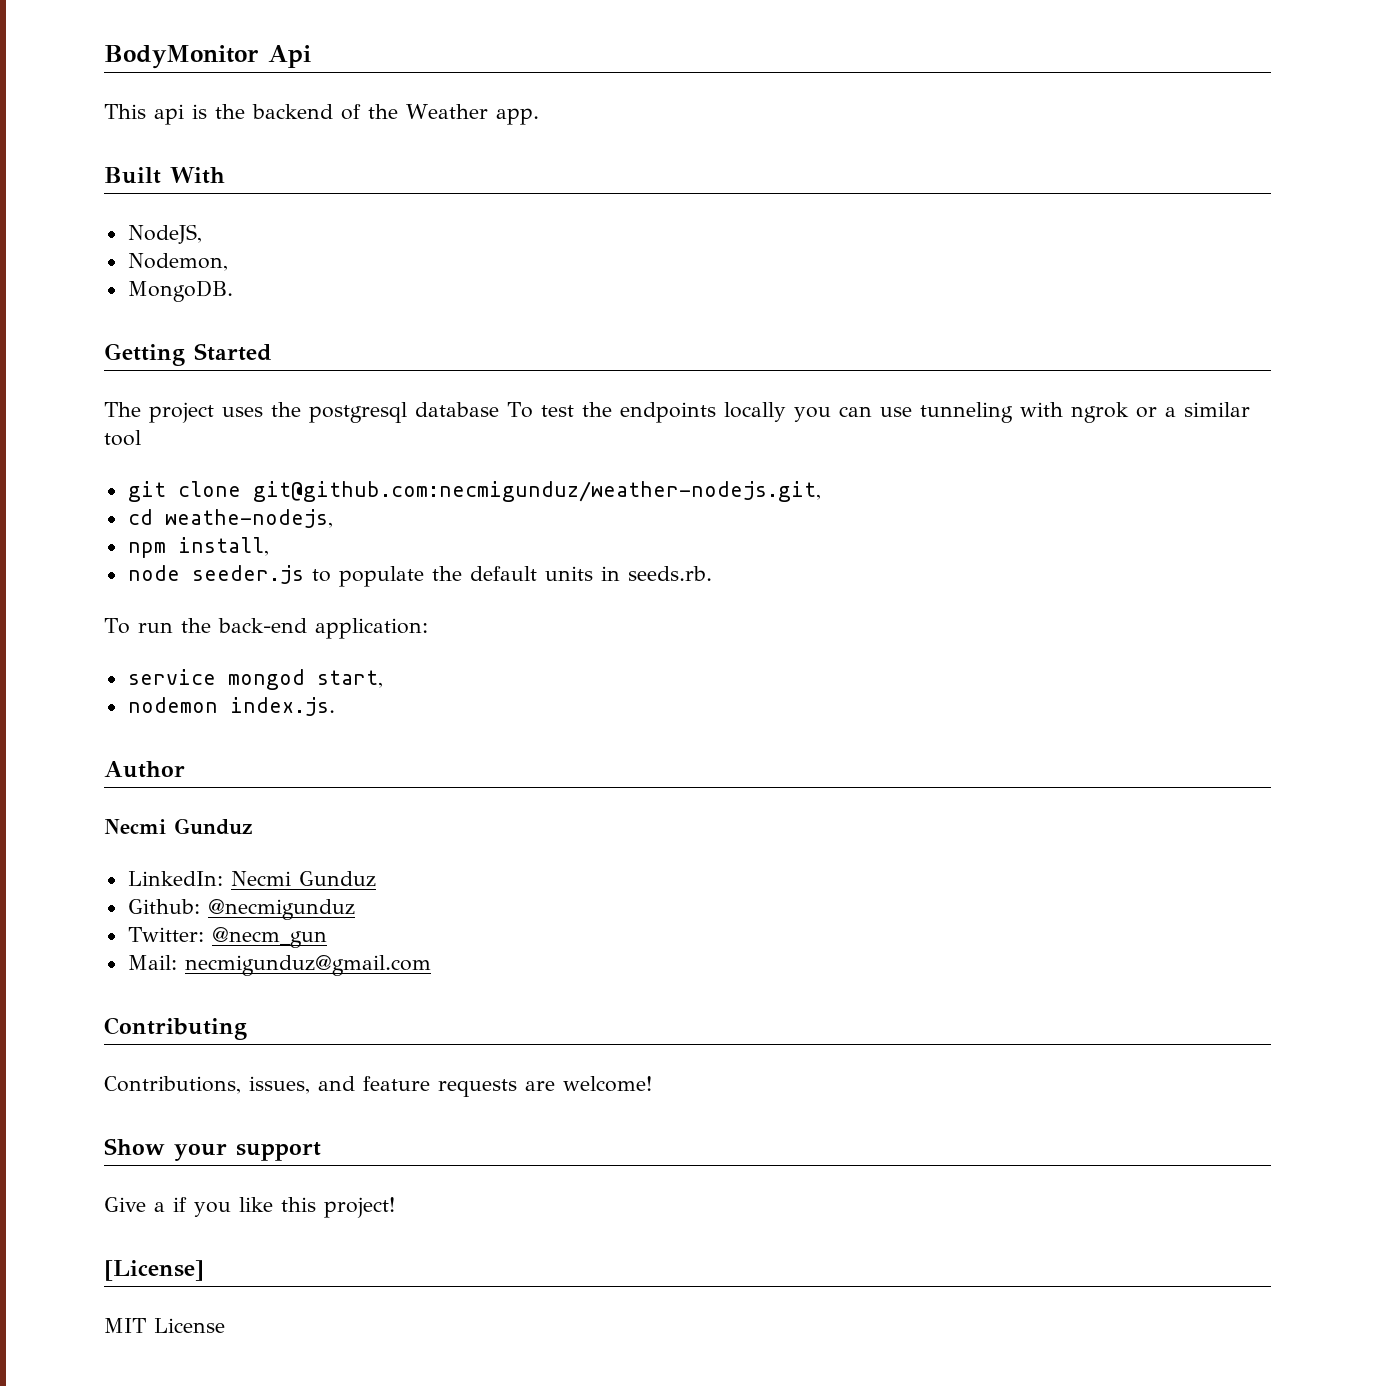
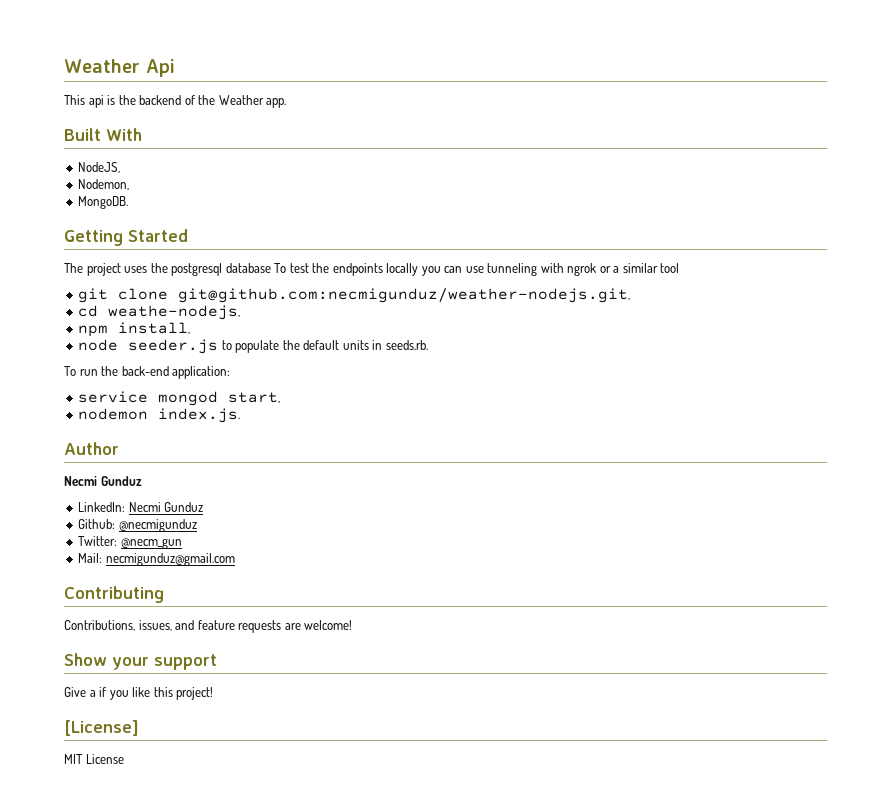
[104,45,259,69] BodyMonitor -> [64,59,140,73] Weather

